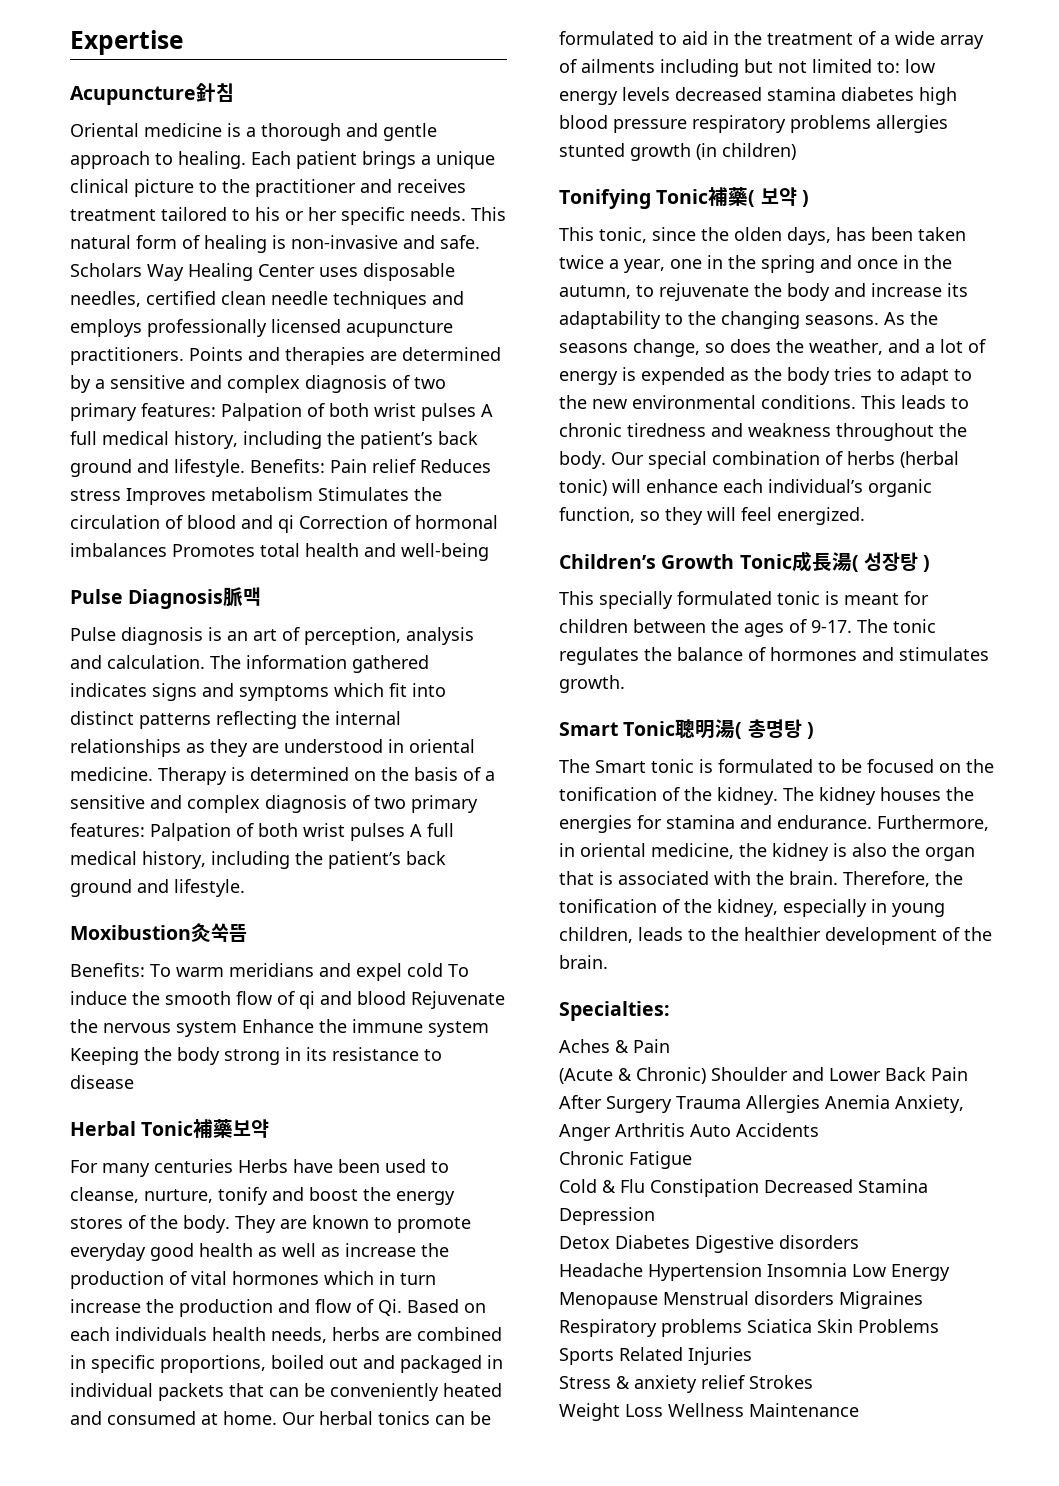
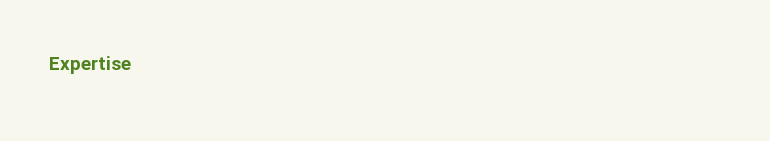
[70,83,234,105] [70,123,437,141] [70,151,495,169] [70,179,466,197] [70,207,506,225] [70,235,480,253] [70,263,455,281] [70,291,464,309] [70,319,453,337] [70,347,501,365] [70,375,446,393] [70,403,493,421] [70,431,478,449] [70,459,491,477] [70,487,442,505] [70,515,498,533] [70,543,489,561] [70,587,262,609] [70,627,474,645] [70,655,429,673] [70,683,446,701] [70,711,401,729] [70,739,475,757] [70,767,495,785] [70,795,478,813] [70,823,454,841] [70,851,446,869] [70,879,245,897] [70,923,247,942] [70,963,469,981] [70,991,505,1009] [70,1019,489,1037] [70,1047,442,1065] [70,1075,134,1089] [70,1119,270,1138] [70,1159,449,1177] [70,1187,455,1205] [70,1215,471,1233] [70,1243,449,1261] [70,1271,436,1289] [70,1299,486,1317] [70,1327,502,1343] [70,1355,503,1373] [70,1383,502,1401] [70,1411,491,1425] [559,31,984,49] [559,59,935,77] [559,87,957,105] [559,115,948,133] [559,143,796,161] [559,187,809,209] [559,227,966,245] [559,255,952,273] [559,283,968,301] [559,311,938,329] [559,339,986,357] [559,367,972,385] [559,395,969,409] [559,423,967,441] [559,451,959,469] [559,479,932,497] [559,507,865,525] [559,551,931,572] [559,591,929,609] [559,619,936,637] [559,647,989,665] [559,675,625,693] [559,719,814,739] [559,759,994,773] [559,787,974,805] [559,815,989,833] [559,843,975,861] [559,871,963,887] [559,899,945,917] [559,927,992,945] [559,955,608,969] [559,1001,670,1021] [559,1039,670,1053] [559,1067,968,1084] [559,1095,964,1113] [559,1123,819,1141] [559,1151,692,1169] [559,1179,928,1197] [559,1207,655,1225] [559,1235,859,1253] [559,1263,950,1281] [559,1291,923,1309] [559,1319,939,1337] [559,1347,752,1365] [559,1375,813,1393] [559,1403,859,1421] // Acupuncture針침 // Oriental medicine is a thorough and gentle approach to healing. Each patient brings a unique clinical picture to the practitioner and receives treatment tailored to his or her specific needs. This natural form of healing is non-invasive and safe. Scholars Way Healing Center uses disposable needles, certified clean needle techniques and employs professionally licensed acupuncture practitioners. Points and therapies are determined by a sensitive and complex diagnosis of two primary features: Palpation of both wrist pulses A full medical history, including the patient’s back ground and lifestyle. Benefits: Pain relief Reduces stress Improves metabolism Stimulates the circulation of blood and qi Correction of hormonal imbalances Promotes total health and well-being // Pulse Diagnosis脈맥 // Pulse diagnosis is an art of perception, analysis and calculation. The information gathered indicates signs and symptoms which fit into distinct patterns reflecting the internal relationships as they are understood in oriental medicine. Therapy is determined on the basis of a sensitive and complex diagnosis of two primary features: Palpation of both wrist pulses A full medical history, including the patient’s back ground and lifestyle. // Moxibustion灸쑥뜸 // Benefits: To warm meridians and expel cold To induce the smooth flow of qi and blood Rejuvenate the nervous system Enhance the immune system Keeping the body strong in its resistance to disease // Herbal Tonic補藥보약 // For many centuries Herbs have been used to cleanse, nurture, tonify and boost the energy stores of the body. They are known to promote everyday good health as well as increase the production of vital hormones which in turn increase the production and flow of Qi. Based on each individuals health needs, herbs are combined in specific proportions, boiled out and packaged in individual packets that can be conveniently heated and consumed at home. Our herbal tonics can be formulated to aid in the treatment of a wide array of ailments including but not limited to: low energy levels decreased stamina diabetes high blood pressure respiratory problems allergies stunted growth (in children) // Tonifying Tonic補藥( 보약 ) // This tonic, since the olden days, has been taken twice a year, one in the spring and once in the autumn, to rejuvenate the body and increase its adaptability to the changing seasons. As the seasons change, so does the weather, and a lot of energy is expended as the body tries to adapt to the new environmental conditions. This leads to chronic tiredness and weakness throughout the body. Our special combination of herbs (herbal tonic) will enhance each individual’s organic function, so they will feel energized. // Children’s Growth Tonic成長湯( 성장탕 ) // This specially formulated tonic is meant for children between the ages of 9-17. The tonic regulates the balance of hormones and stimulates growth. // Smart Tonic聰明湯( 총명탕 ) // The Smart tonic is formulated to be focused on the tonification of the kidney. The kidney houses the energies for stamina and endurance. Furthermore, in oriental medicine, the kidney is also the organ that is associated with the brain. Therefore, the tonification of the kidney, especially in young children, leads to the healthier development of the brain. // Specialties: // Aches & Pain // (Acute & Chronic) Shoulder and Lower Back Pain After Surgery Trauma Allergies Anemia Anxiety, Anger Arthritis Auto Accidents // Chronic Fatigue // Cold & Flu Constipation Decreased Stamina Depression // Detox Diabetes Digestive disorders // Headache Hypertension Insomnia Low Energy Menopause Menstrual disorders Migraines Respiratory problems Sciatica Skin Problems Sports Related Injuries // Stress & anxiety relief Strokes // Weight Loss Wellness Maintenance -> (131, 65) none

